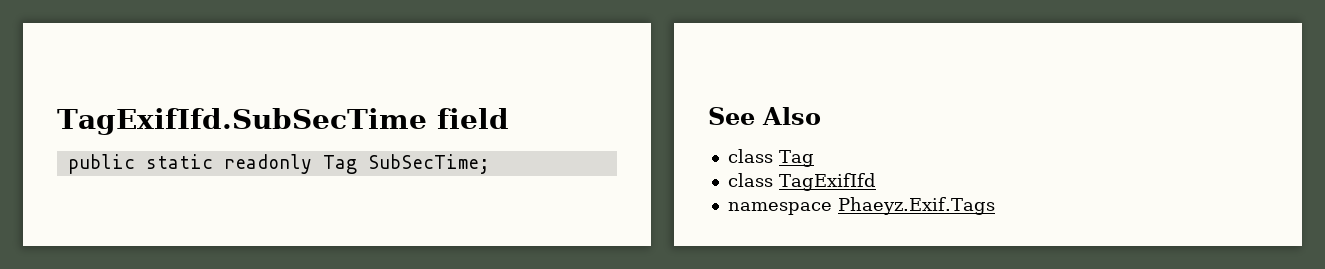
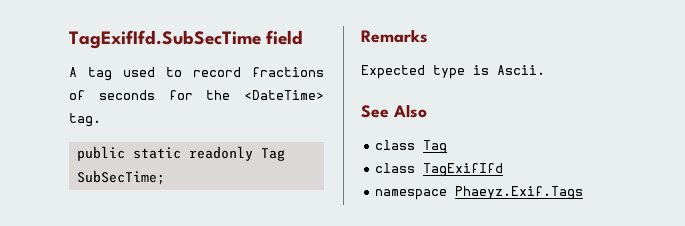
(509, 118) none -> [69,67,324,81] [69,90,324,100] [69,113,101,127] // A tag used to record fractions of seconds for the <DateTime> tag.
(490, 164) none -> [361,29,428,43] [361,65,545,79] // Remarks // Expected type is Ascii.

